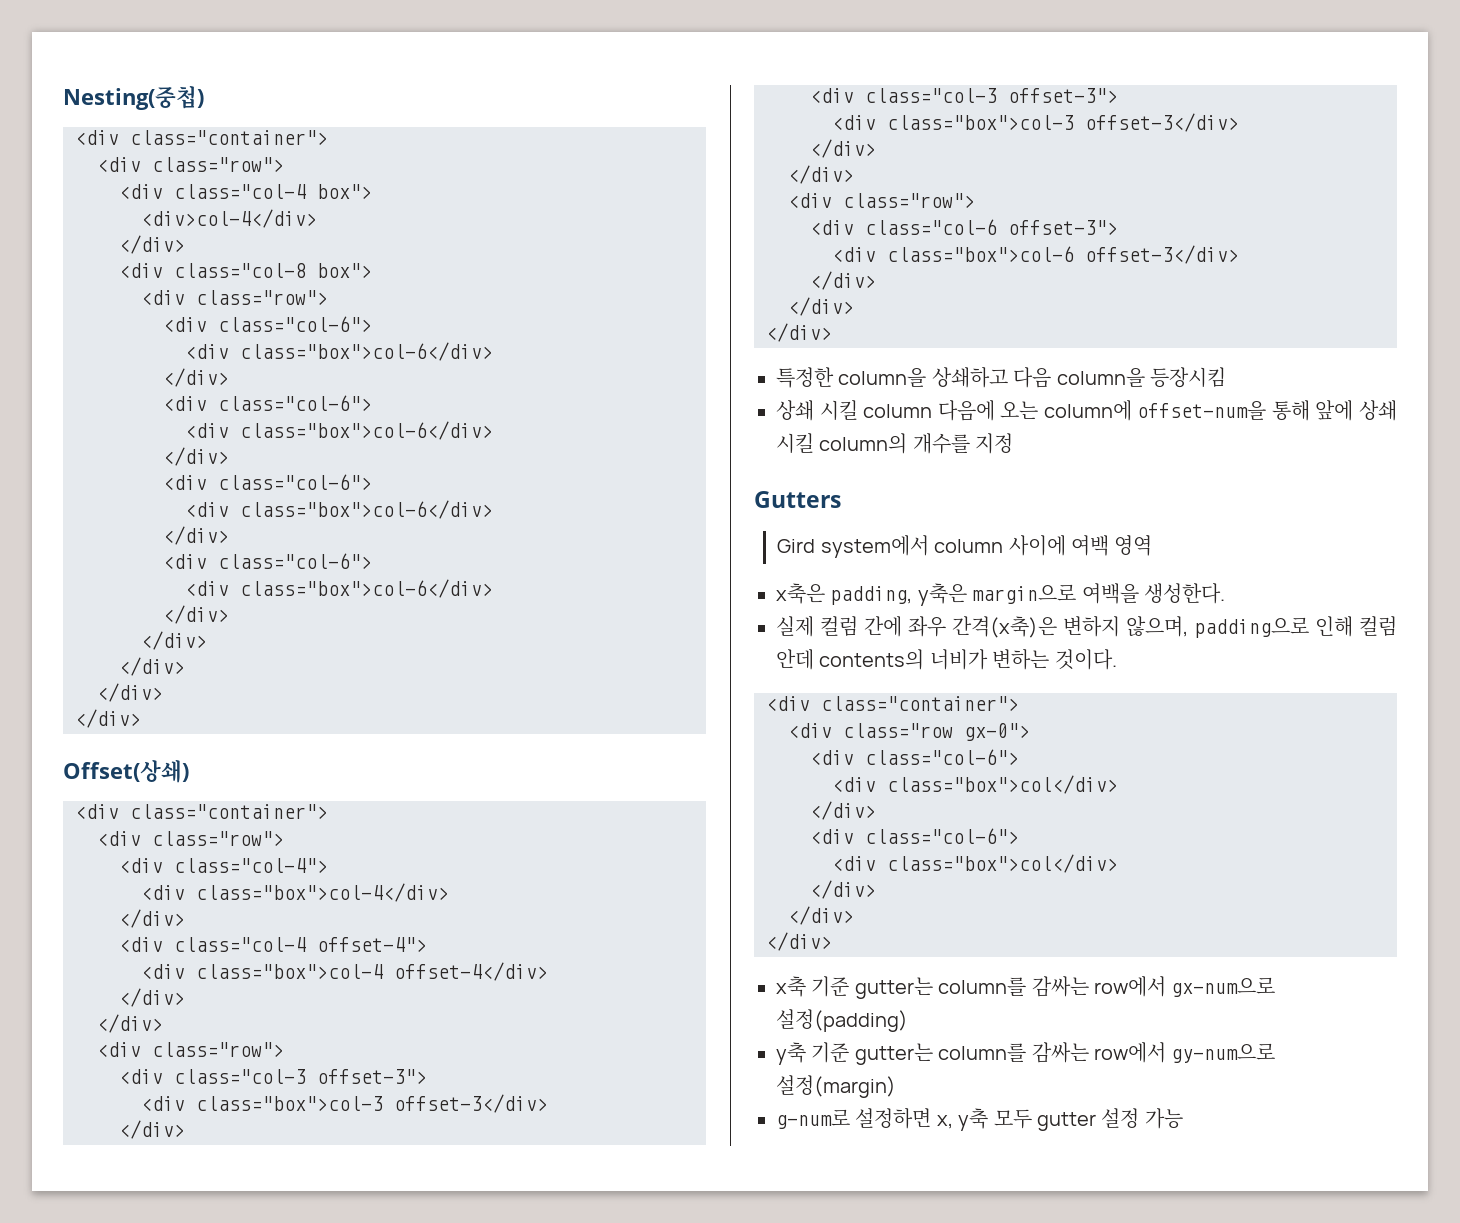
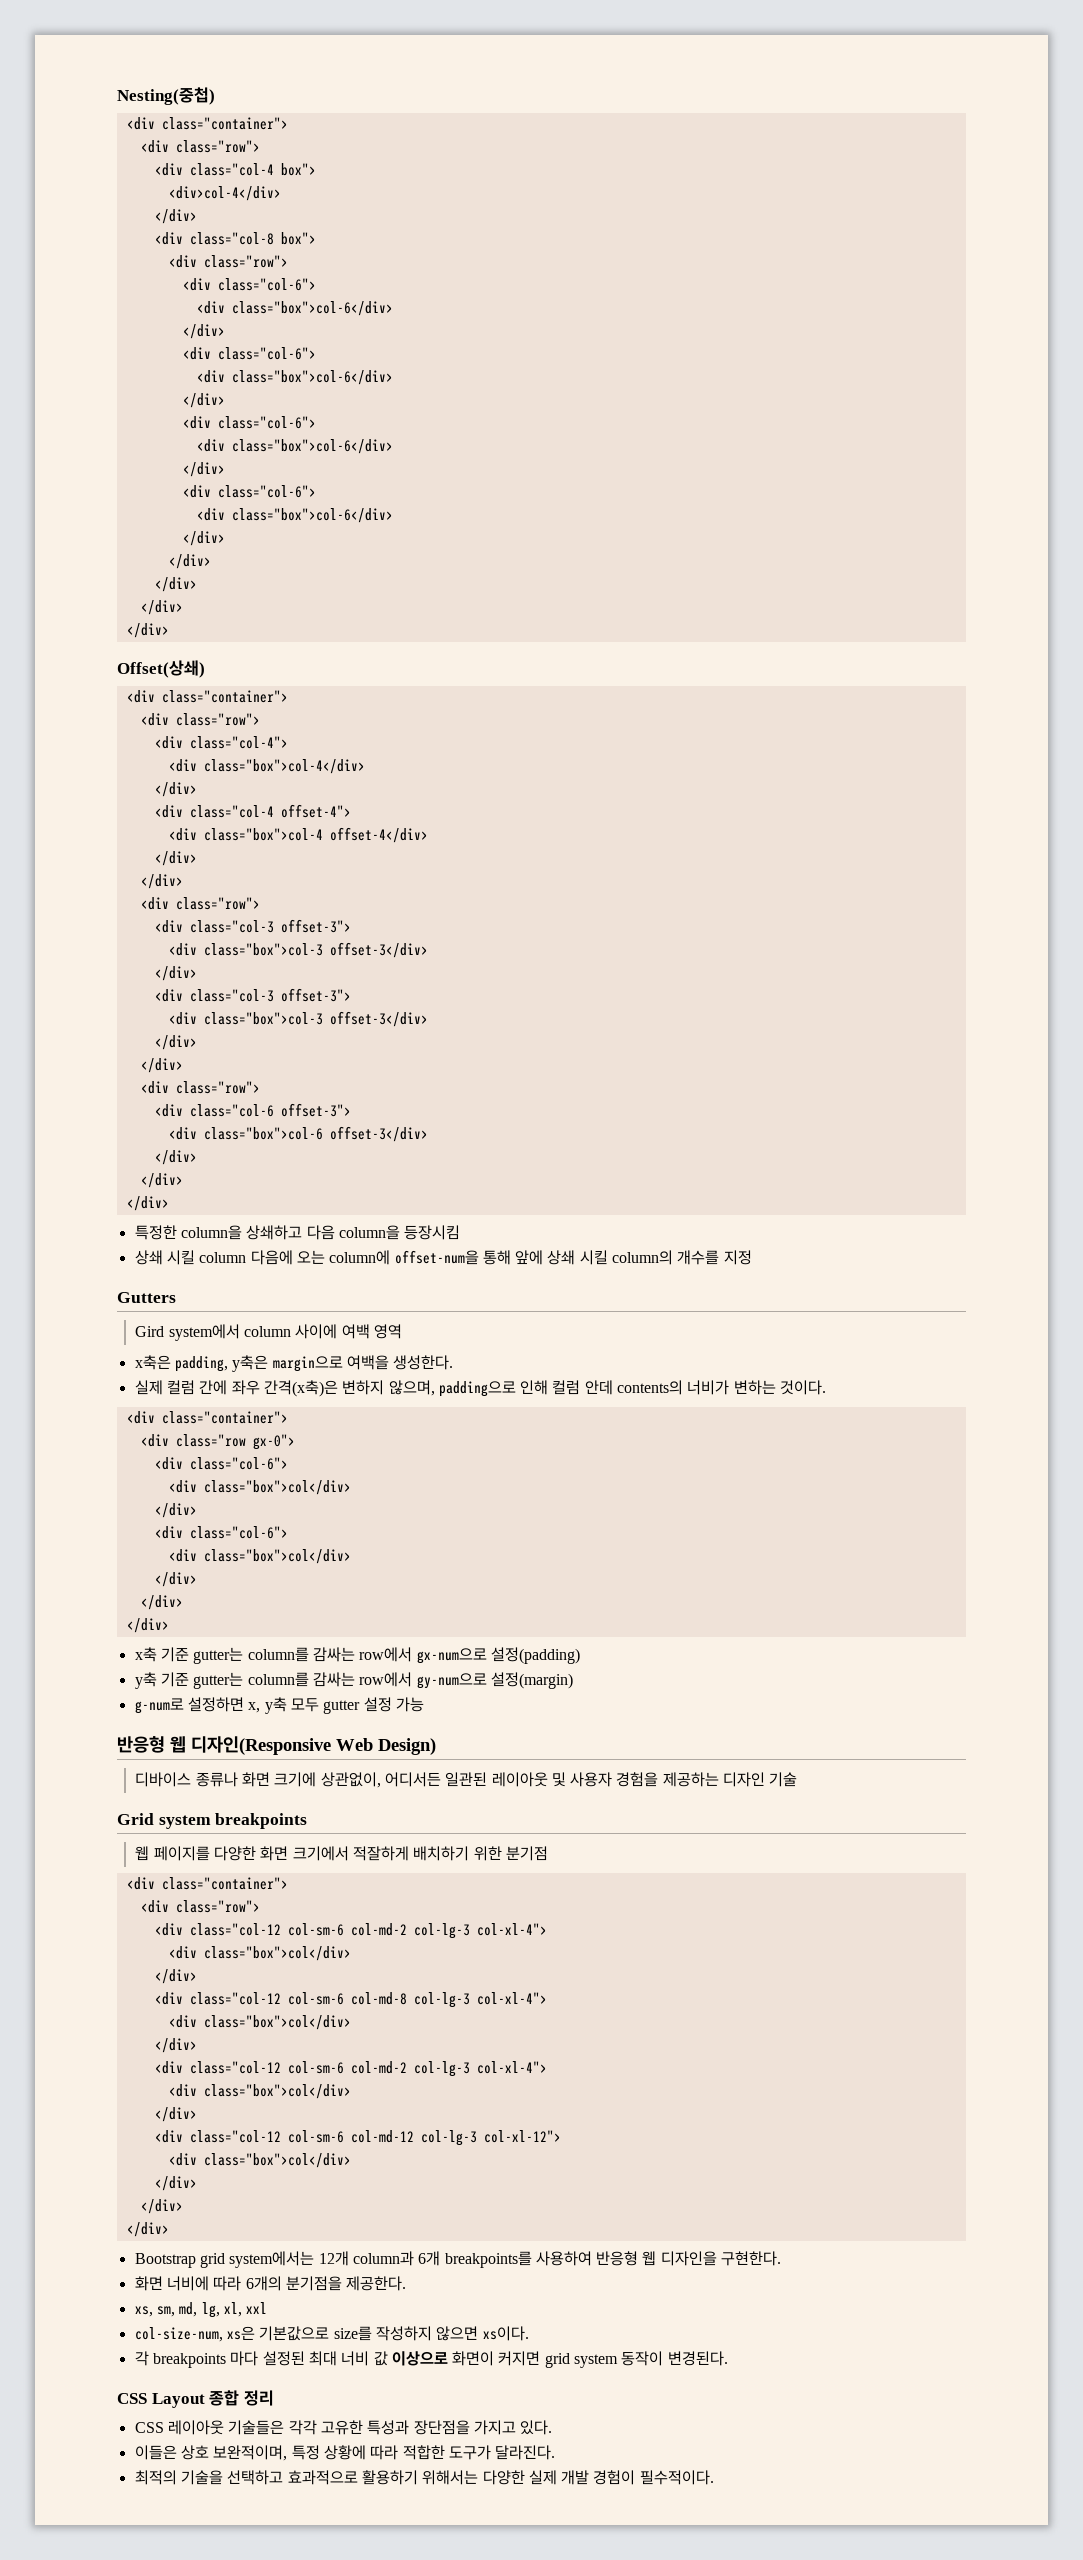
(1183, 1118) none -> [117,1736,436,1755] [135,1772,798,1788] [117,1813,308,1829] [135,1846,548,1861] [126,1877,288,1890] [140,1900,260,1913] [154,1923,547,1939] [168,1946,351,1961] [154,1969,197,1984] [154,1992,547,2008] [168,2015,351,2030] [154,2038,197,2053] [154,2061,547,2077] [168,2084,351,2099] [154,2107,197,2122] [154,2130,561,2146] [168,2153,351,2168] [154,2176,197,2191] [140,2199,183,2214] [126,2222,169,2237] [134,2251,782,2268] [134,2276,407,2291] [134,2302,268,2318] [134,2326,529,2342] [134,2351,728,2368] [117,2390,274,2408] [134,2420,553,2435] [134,2445,556,2461] [134,2470,714,2485] // 반응형 웹 디자인(Responsive Web Design) // 디바이스 종류나 화면 크기에 상관없이, 어디서든 일관된 레이아웃 및 사용자 경험을 제공하는 디자인 기술 // Grid system breakpoints // 웹 페이지를 다양한 화면 크기에서 적잘하게 배치하기 위한 분기점 // <div class="container"> // <div class="row"> // <div class="col-12 col-sm-6 col-md-2 col-lg-3 col-xl-4"> // <div class="box">col</div> // </div> // <div class="col-12 col-sm-6 col-md-8 col-lg-3 col-xl-4"> // <div class="box">col</div> // </div> // <div class="col-12 col-sm-6 col-md-2 col-lg-3 col-xl-4"> // <div class="box">col</div> // </div> // <div class="col-12 col-sm-6 col-md-12 col-lg-3 col-xl-12"> // <div class="box">col</div> // </div> // </div> // </div> // Bootstrap grid system에서는 12개 column과 6개 breakpoints를 사용하여 반응형 웹 디자인을 구현한다. // 화면 너비에 따라 6개의 분기점을 제공한다. // xs, sm, md, lg, xl, xxl // col-size-num, xs은 기본값으로 size를 작성하지 않으면 xs이다. // 각 breakpoints 마다 설정된 최대 너비 값 이상으로 화면이 커지면 grid system 동작이 변경된다. // CSS Layout 종합 정리 // CSS 레이아웃 기술들은 각각 고유한 특성과 장단점을 가지고 있다. // 이들은 상호 보완적이며, 특정 상황에 따라 적합한 도구가 달라진다. // 최적의 기술을 선택하고 효과적으로 활용하기 위해서는 다양한 실제 개발 경험이 필수적이다.

